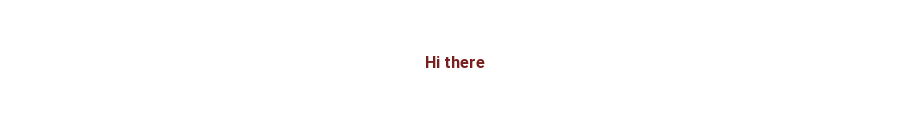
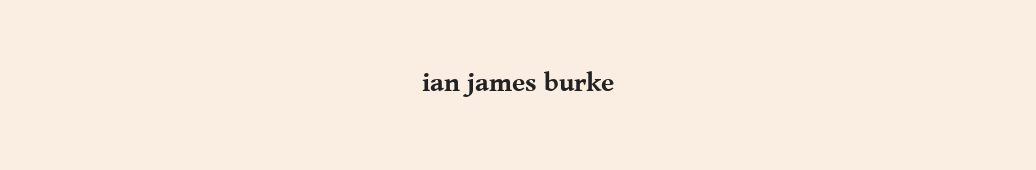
[424,56,486,68] Hi there -> [421,71,615,97] ian james burke

